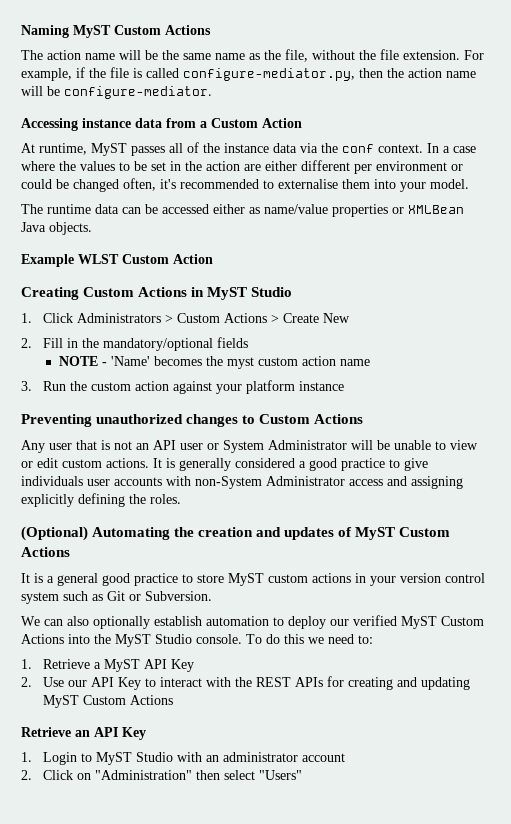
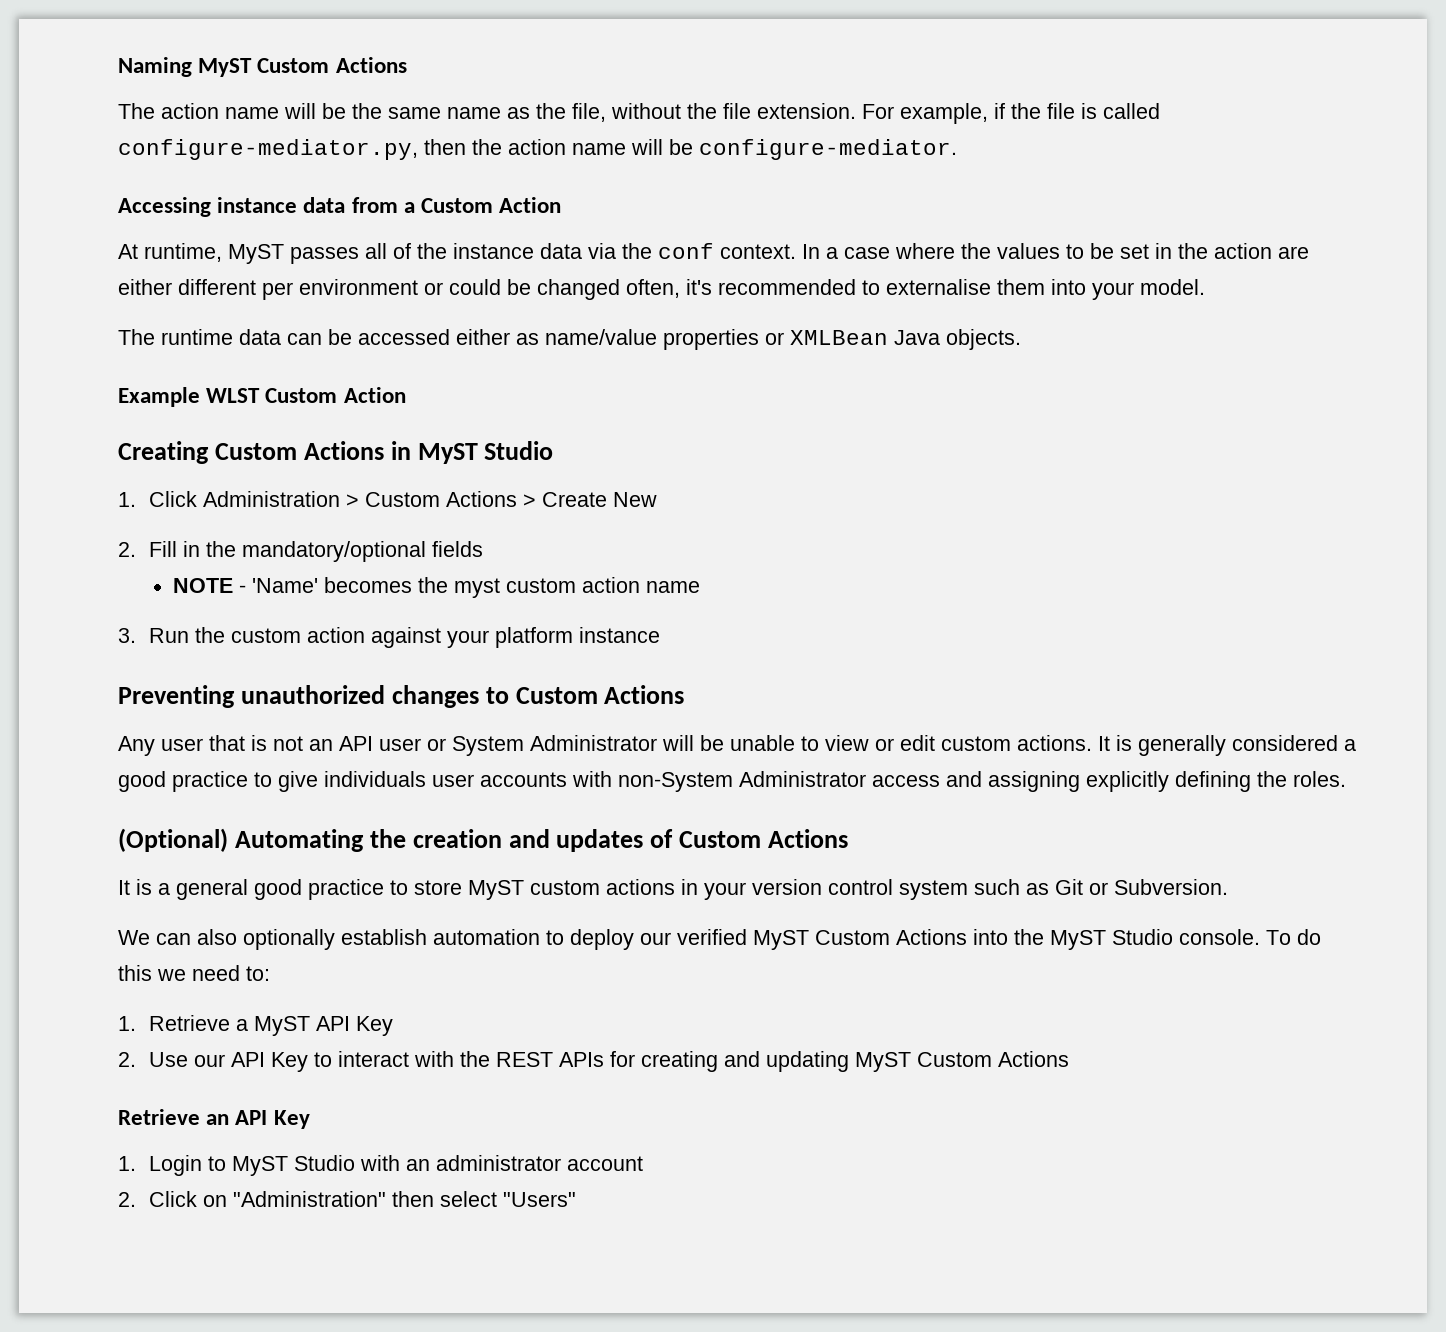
[77,313,162,323] Administrators -> [203,491,341,507] Administration
[355,527,396,540] MyST -> (674, 838) none

